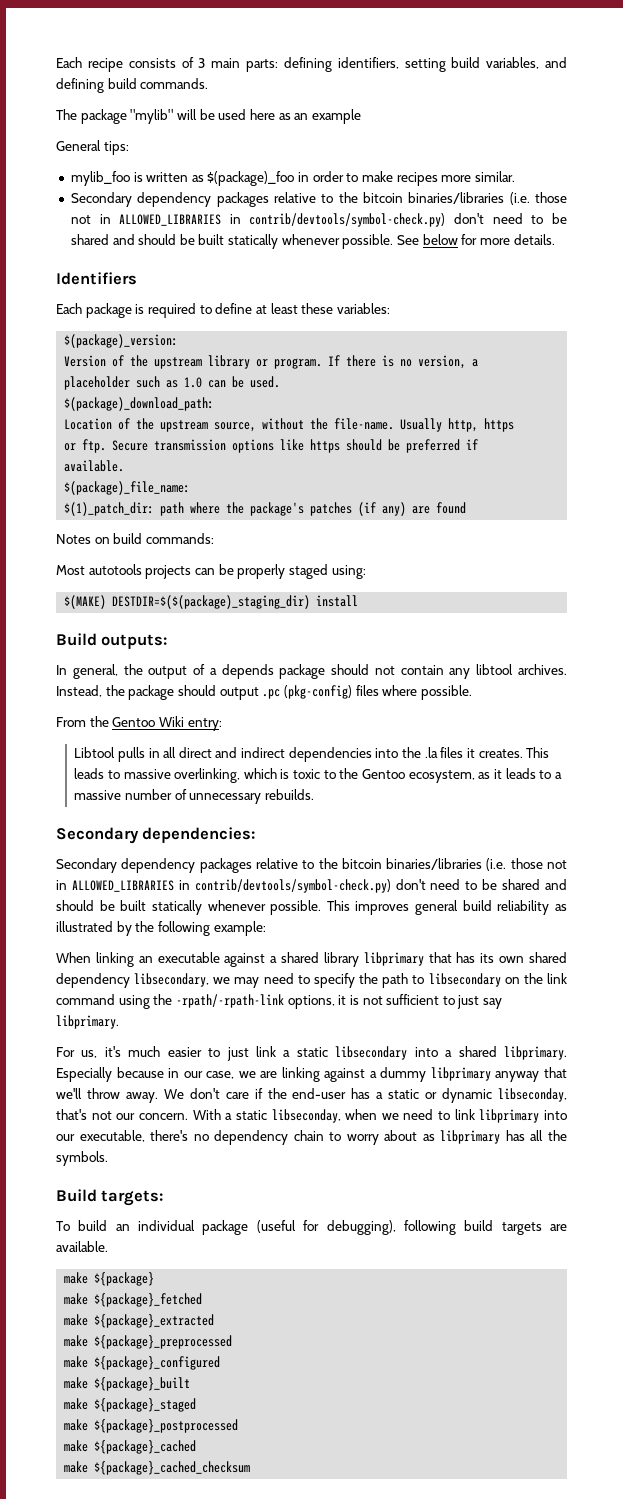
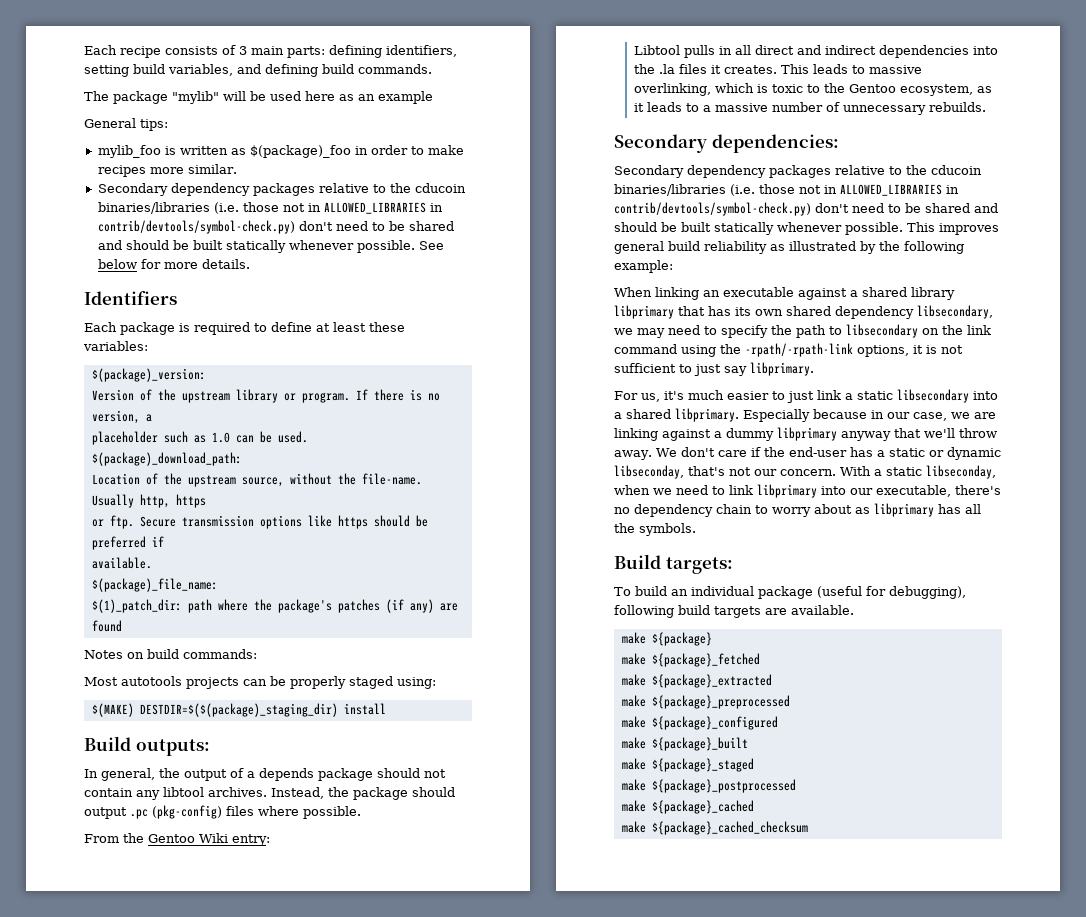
[362,192,403,203] bitcoin -> [414,183,466,193] cducoin
[341,858,382,869] bitcoin -> [931,165,982,175] cducoin

